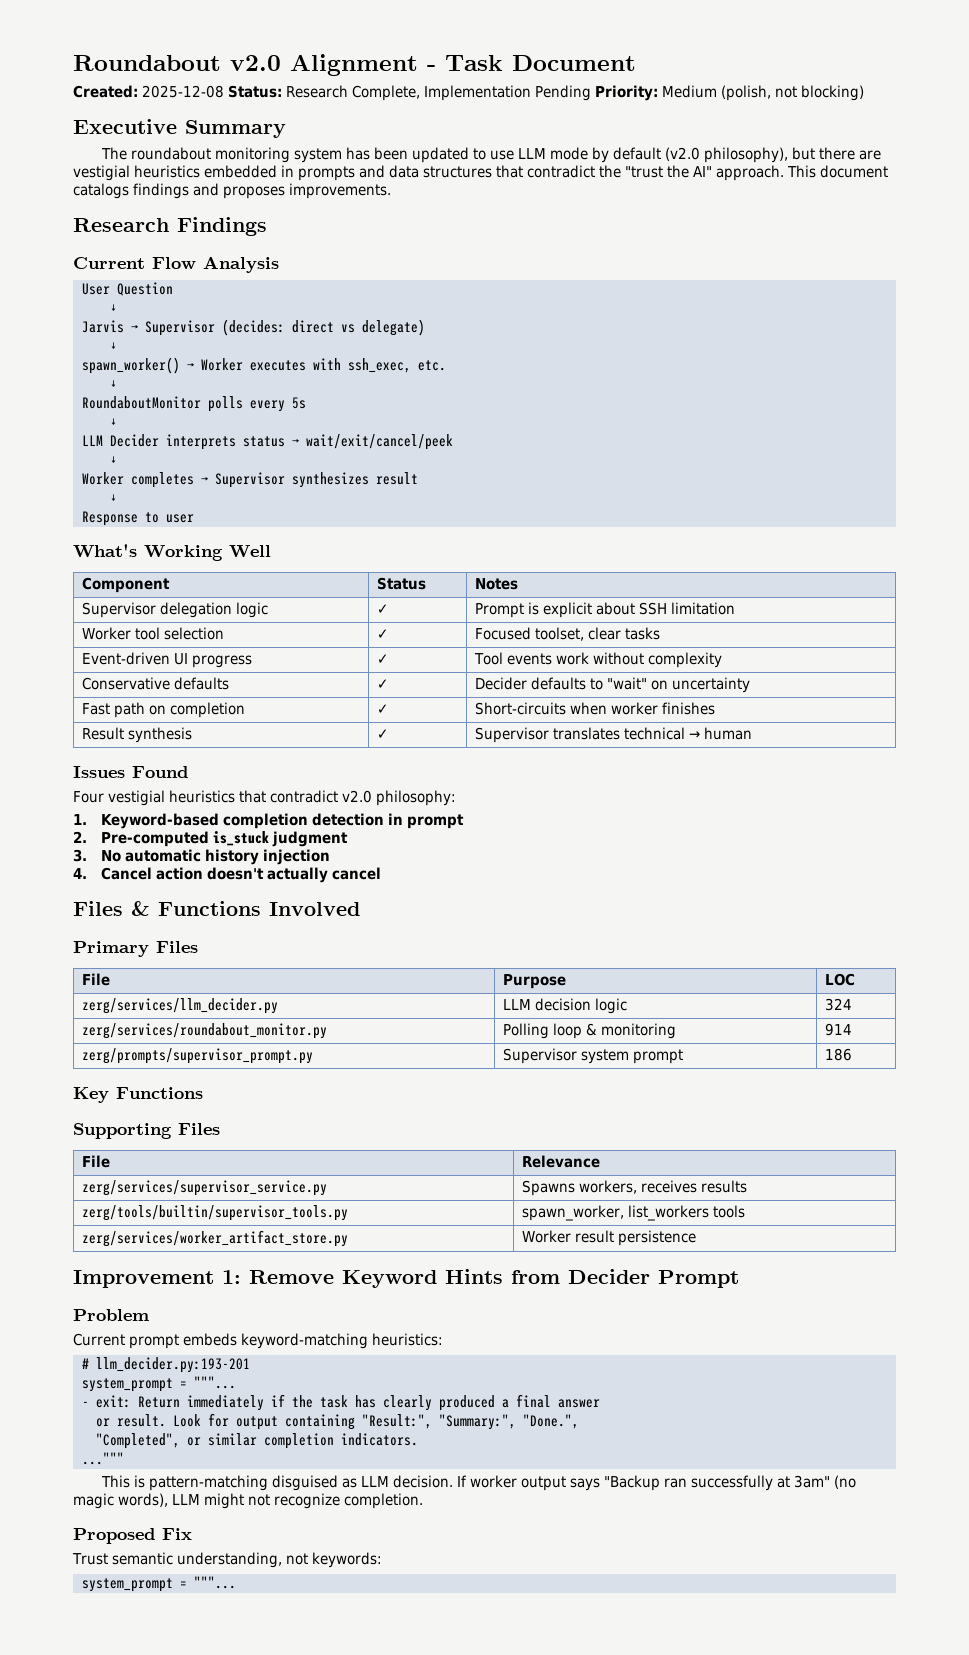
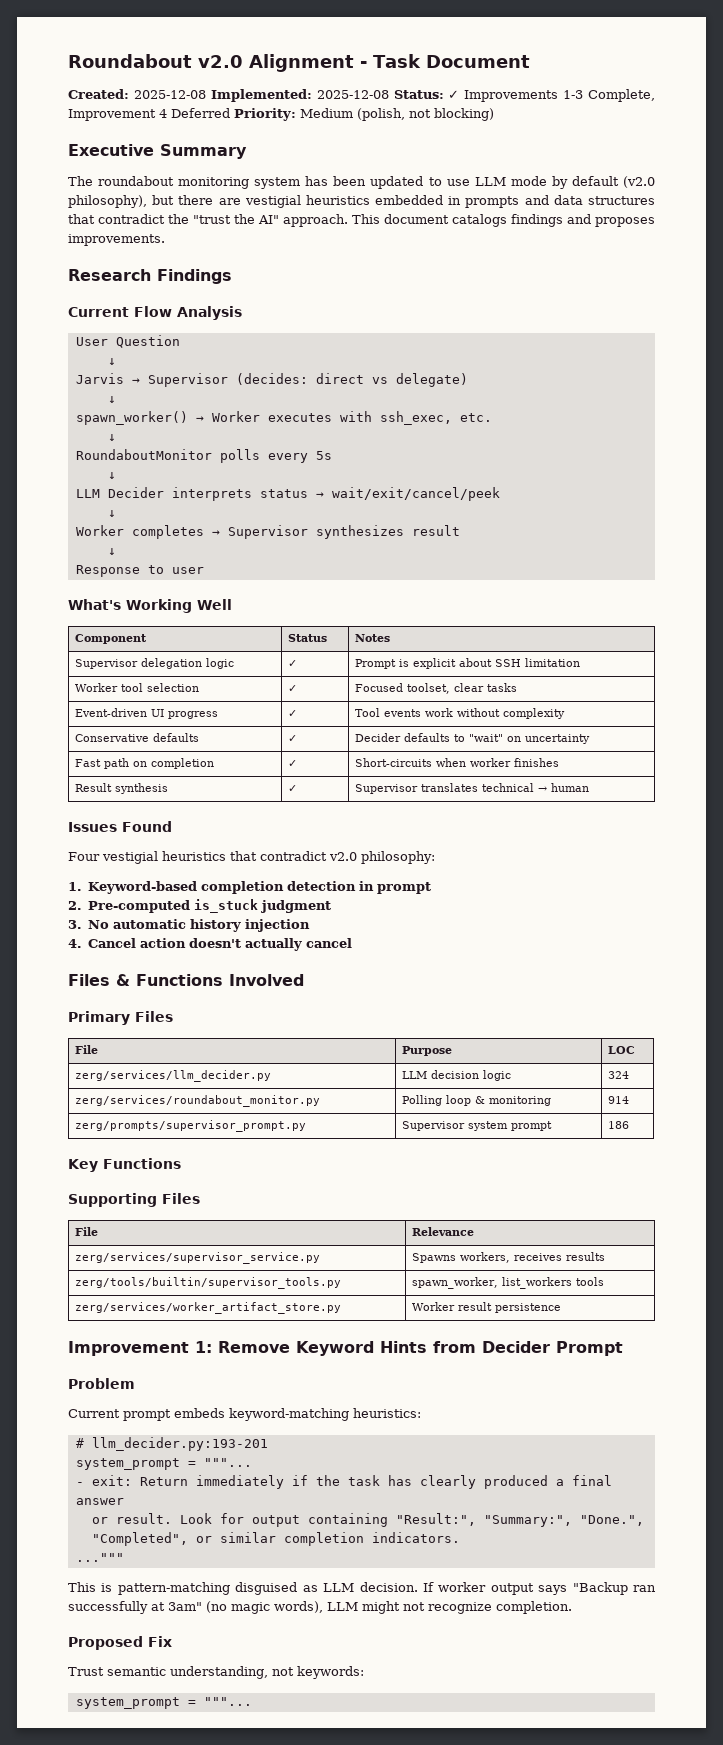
[228,85,591,101] Status: Research Complete, Implementation Pending -> [210,89,655,102] [68,108,230,121] Implemented: 2025-12-08 Status: ✓ Improvements 1-3 Complete, Improvement 4 Deferred

